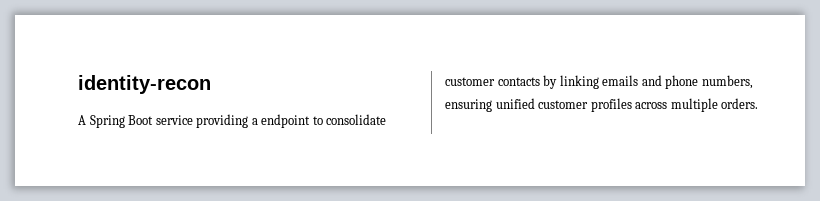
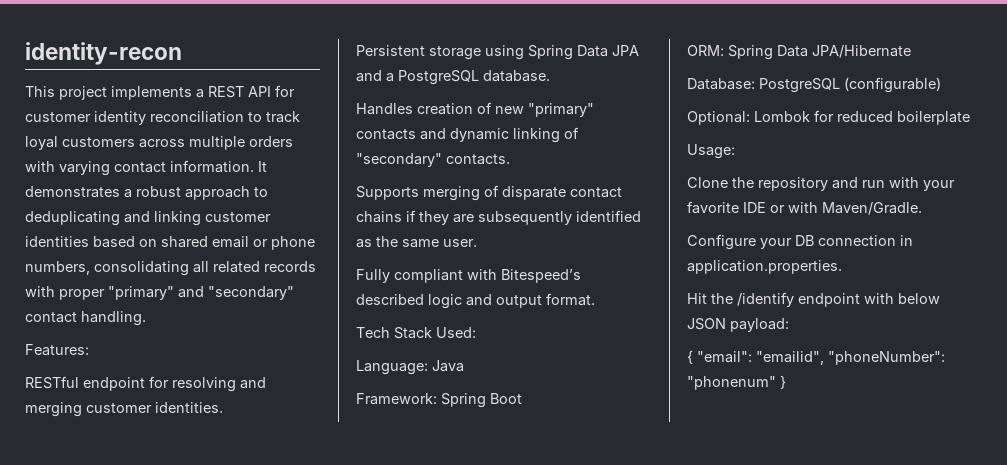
[78,114,387,128] [445,75,753,89] [445,98,759,112] A Spring Boot service providing a endpoint to consolidate customer contacts by linking emails and phone numbers, ensuring unified customer profiles across multiple orders. -> [25,85,295,100] [25,111,300,125] [25,136,293,150] [25,160,267,176] [25,186,268,200] [25,211,271,226] [25,236,315,250] [25,261,316,276] [25,286,294,300] [25,311,146,326] [25,344,89,356] [25,376,266,392] [25,402,223,417] [356,45,639,60] [356,70,550,85] [356,102,594,117] [356,127,579,143] [356,153,510,167] [356,185,622,201] [356,210,641,225] [356,236,477,248] [356,269,581,283] [356,293,595,309] [356,327,476,339] [356,360,464,375] [356,393,522,408] [687,45,911,60] [687,77,941,93] [687,110,970,125] [687,144,735,159] [687,177,955,191] [687,201,922,215] [687,234,913,250] [687,260,842,274] [687,292,940,307] [687,318,789,332] [687,350,945,365] [687,375,786,390] This project implements a REST API for customer identity reconciliation to track loyal customers across multiple orders with varying contact information. It demonstrates a robust approach to deduplicating and linking customer identities based on shared email or phone numbers, consolidating all related records with proper "primary" and "secondary" contact handling. // Features: // RESTful endpoint for resolving and merging customer identities. // Persistent storage using Spring Data JPA and a PostgreSQL database. // Handles creation of new "primary" contacts and dynamic linking of "secondary" contacts. // Supports merging of disparate contact chains if they are subsequently identified as the same user. // Fully compliant with Bitespeed’s described logic and output format. // Tech Stack Used: // Language: Java // Framework: Spring Boot // ORM: Spring Data JPA/Hibernate // Database: PostgreSQL (configurable) // Optional: Lombok for reduced boilerplate // Usage: // Clone the repository and run with your favorite IDE or with Maven/Gradle. // Configure your DB connection in application.properties. // Hit the /identify endpoint with below JSON payload: // { "email": "emailid", "phoneNumber": "phonenum" }

